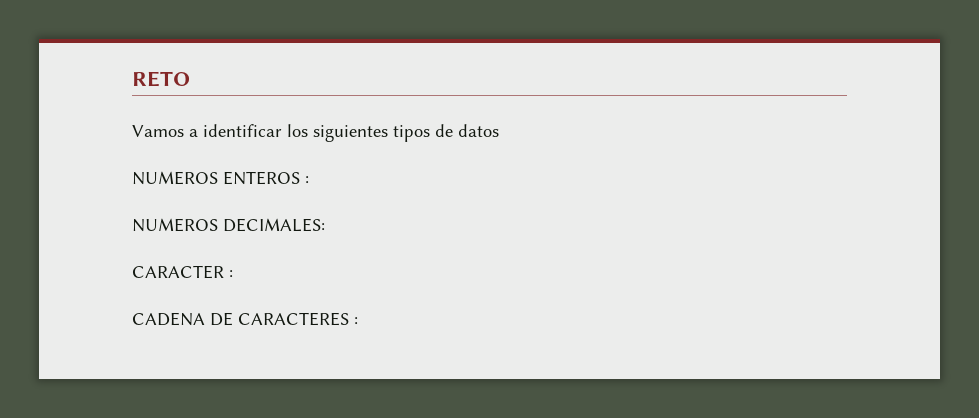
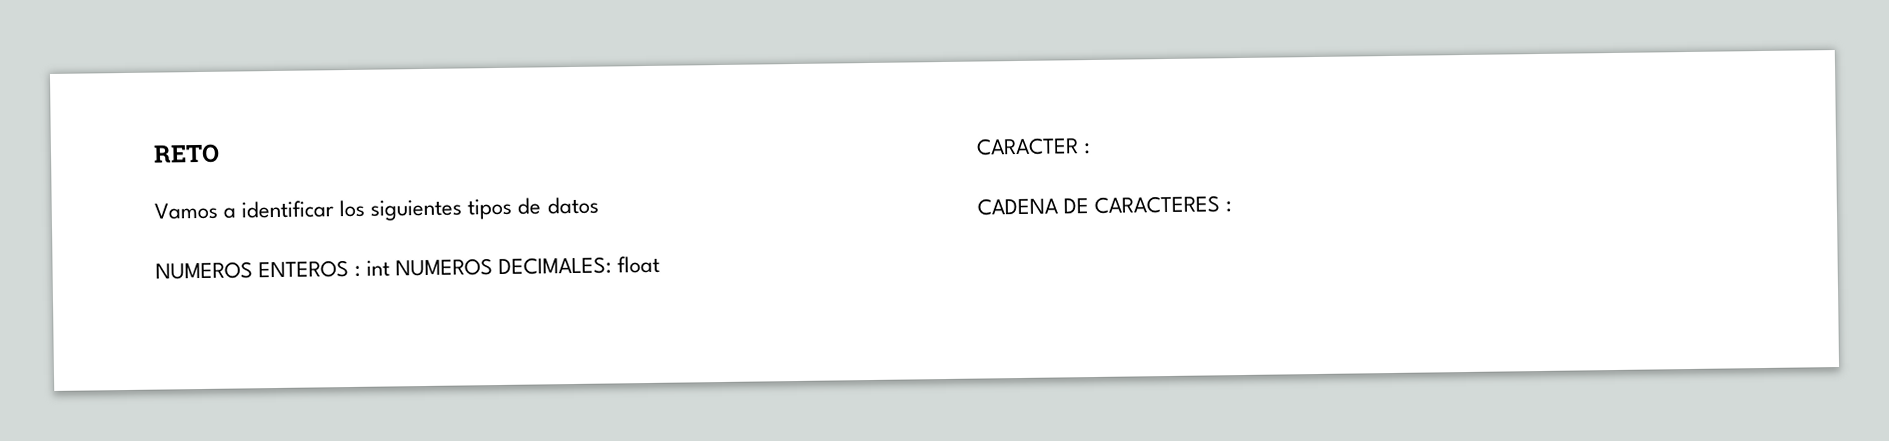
(309, 180) // -> [366,260,391,277] int
(325, 225) none -> [617,255,661,274] float

